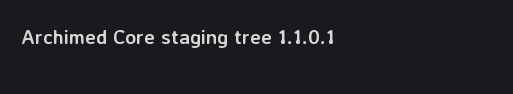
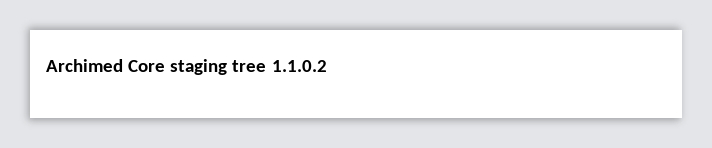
[278,30,335,44] 1.1.0.1 -> [271,60,327,72] 1.1.0.2

